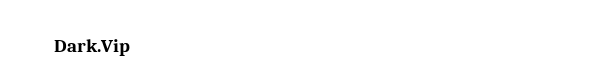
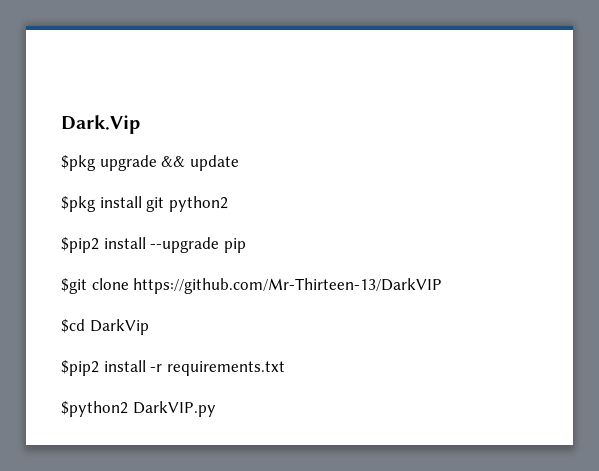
(130, 47) none -> [61,155,239,171] [61,196,228,212] [61,237,246,253] [61,278,443,294] [61,319,149,335] [61,360,285,376] [61,401,216,417] // $pkg upgrade && update // $pkg install git python2 // $pip2 install --upgrade pip // $git clone https://github.com/Mr-Thirteen-13/DarkVIP // $cd DarkVip // $pip2 install -r requirements.txt // $python2 DarkVIP.py

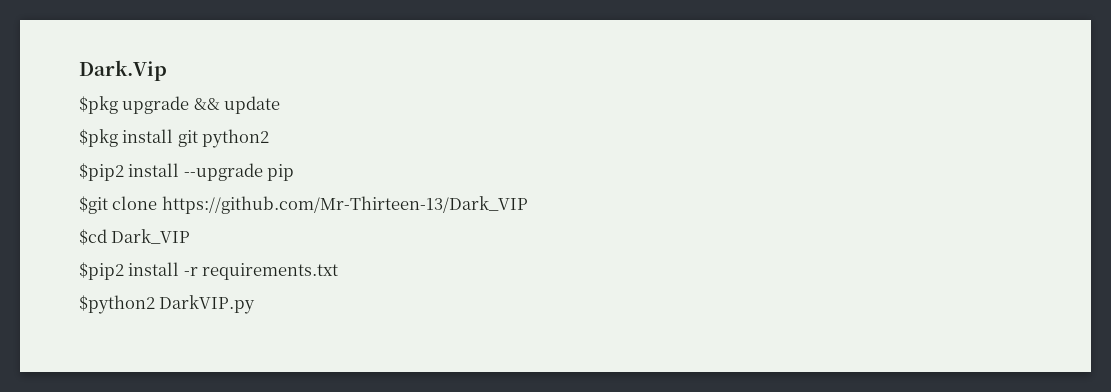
[133,278,443,294] https://github.com/Mr-Thirteen-13/DarkVIP -> [161,196,528,214] https://github.com/Mr-Thirteen-13/Dark_VIP
[89,319,149,335] DarkVip -> [111,229,191,244] Dark_VIP

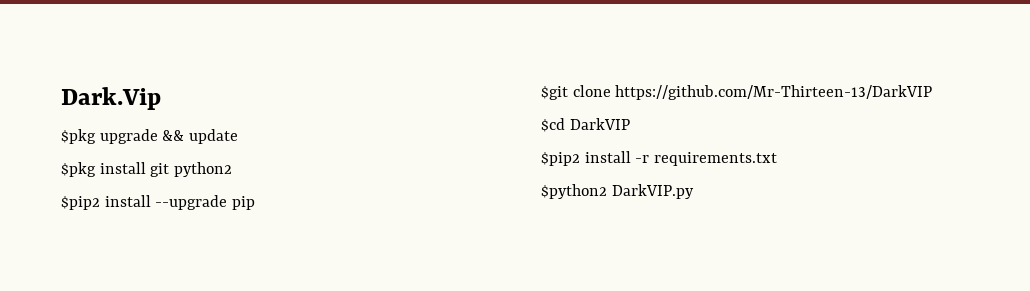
[161,196,528,214] https://github.com/Mr-Thirteen-13/Dark_VIP -> [615,85,933,100] https://github.com/Mr-Thirteen-13/DarkVIP
[111,229,191,244] Dark_VIP -> [569,118,630,130] DarkVIP

